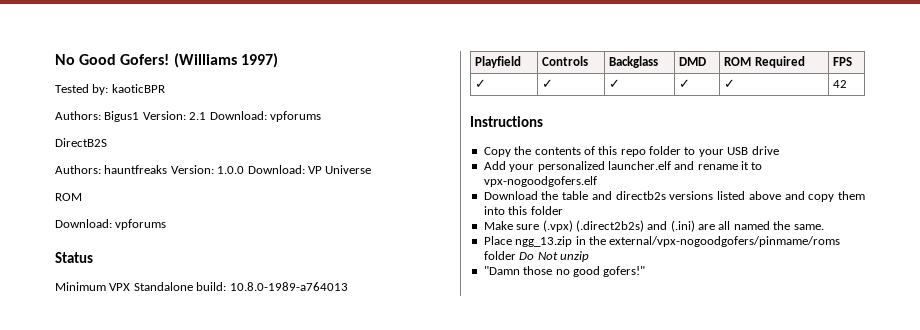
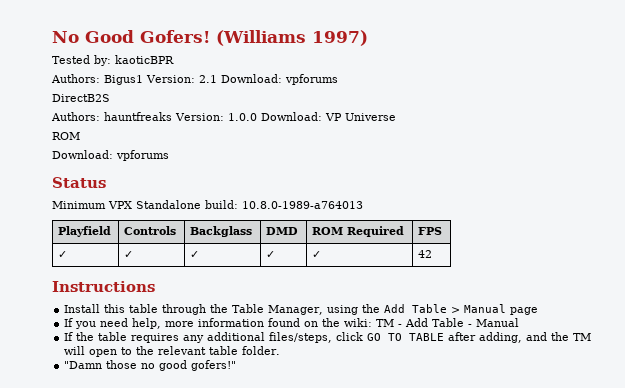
[483,146,779,157] [483,161,763,172] [483,176,597,187] [483,191,865,202] [483,206,563,215] [483,220,824,232] [483,236,841,247] [483,251,589,262] Copy the contents of this repo folder to your USB drive // Add your personalized launcher.elf and rename it to vpx-nogoodgofers.elf // Download the table and directb2s versions listed above and copy them into this folder // Make sure (.vpx) (.direct2b2s) and (.ini) are all named the same. // Place ngg_13.zip in the external/vpx-nogoodgofers/pinmame/roms folder Do Not unzip -> [64,304,539,315] [64,318,520,329] [64,332,592,343] [64,346,281,357] Install this table through the Table Manager, using the Add Table > Manual page // If you need help, more information found on the wiki: TM - Add Table - Manual // If the table requires any additional files/steps, click GO TO TABLE after adding, and the TM will open to the relevant table folder.

